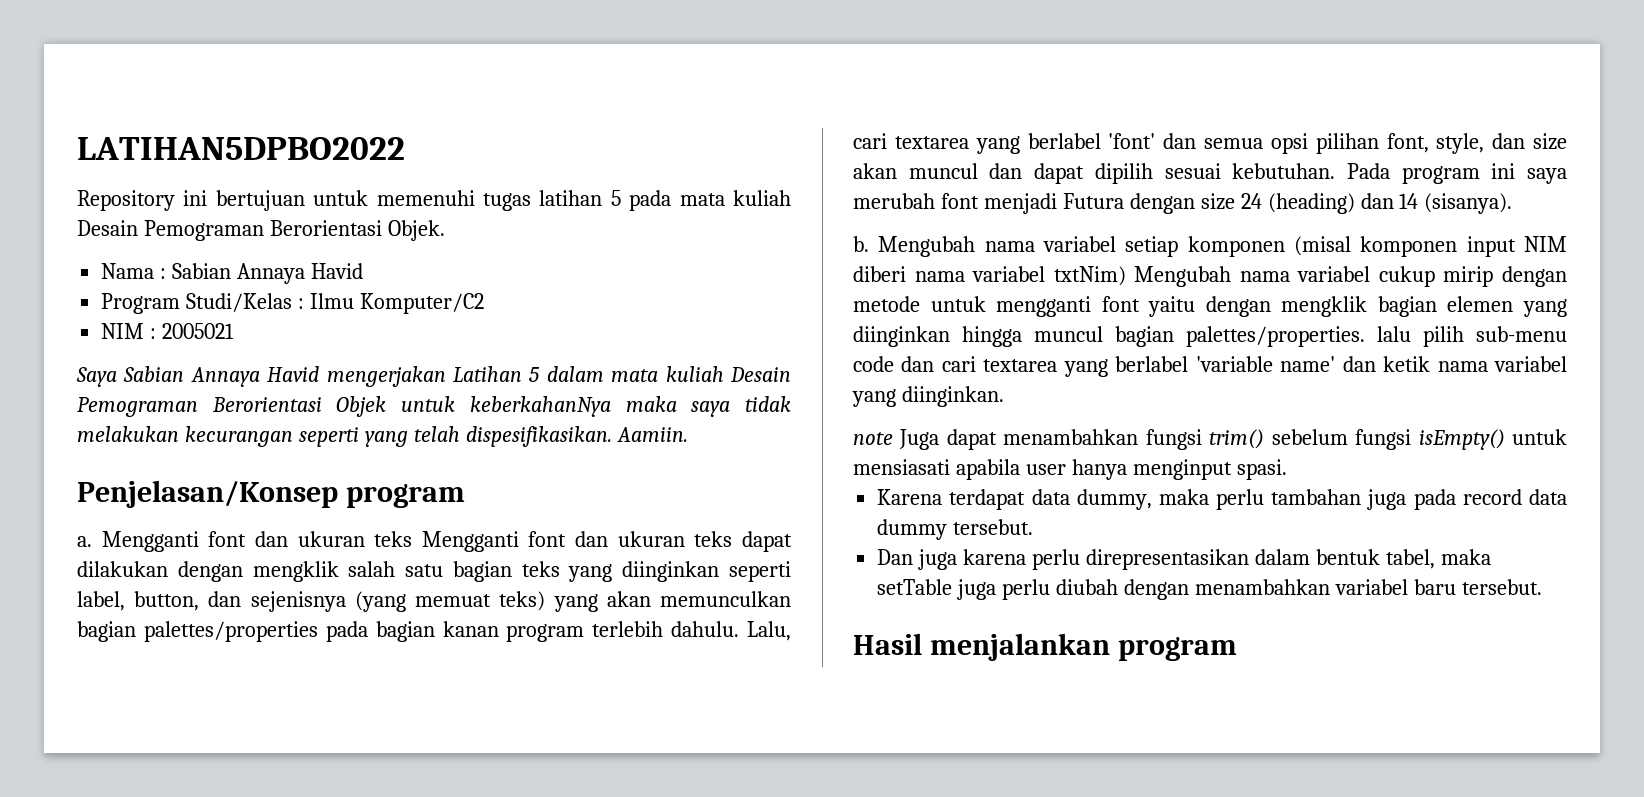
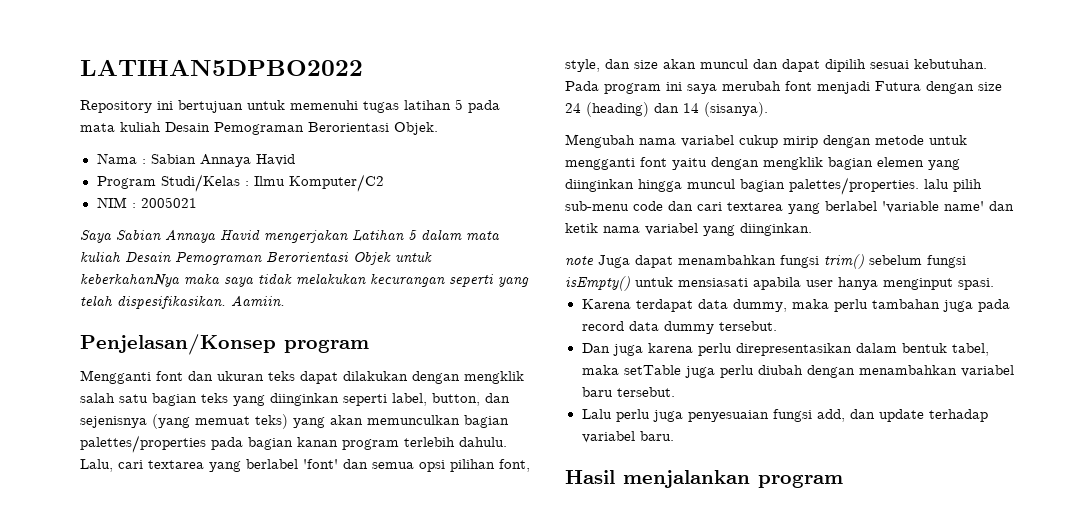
[77,531,413,552] a. Mengganti font dan ukuran teks -> (369, 346) none
[853,236,1567,257] [853,266,1126,286] b. Mengubah nama variabel setiap komponen (misal komponen input NIM diberi nama variabel txtNim) -> (768, 109) none
(1542, 587) none -> [581,409,988,422] [581,431,674,443] // Lalu perlu juga penyesuaian fungsi add, dan update terhadap variabel baru.

